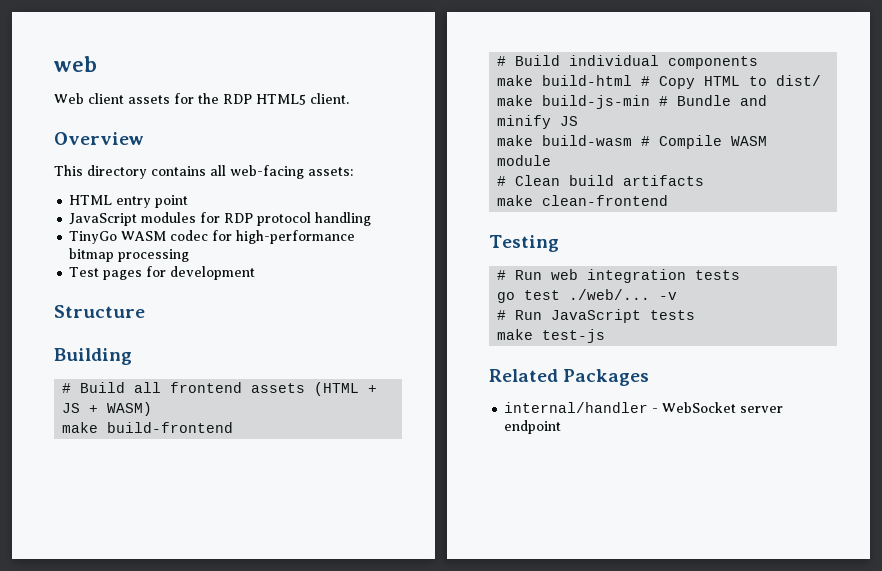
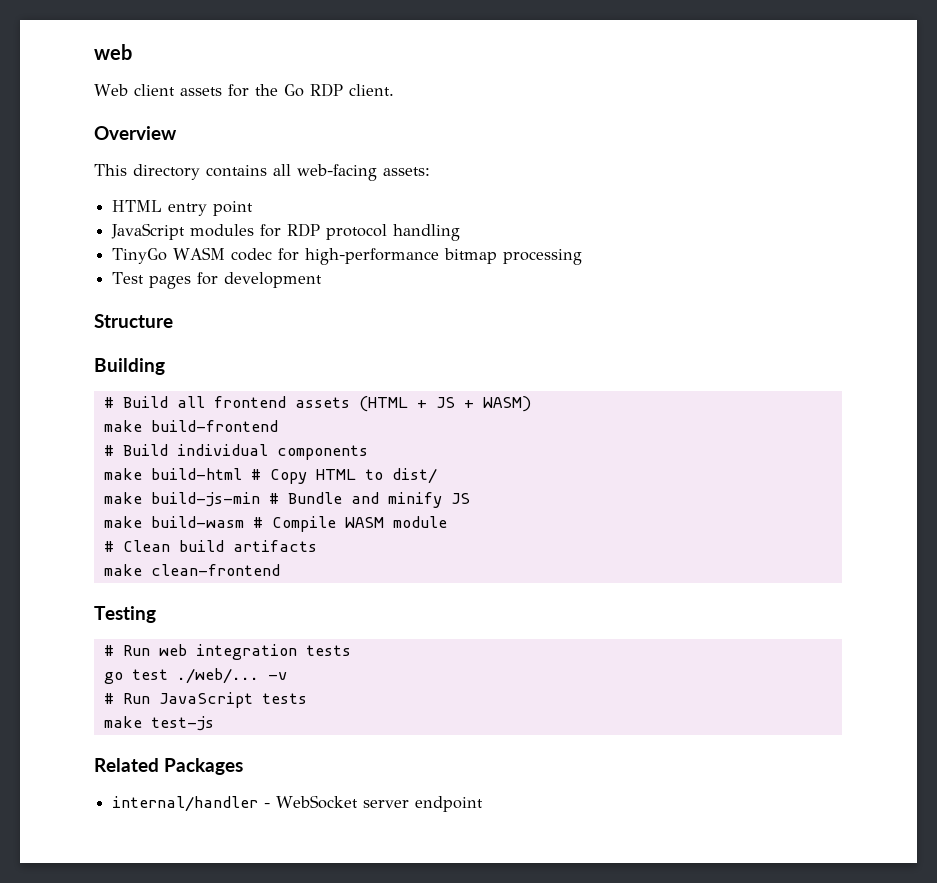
[223,94,306,105] RDP HTML5 -> [283,83,343,97] Go RDP

